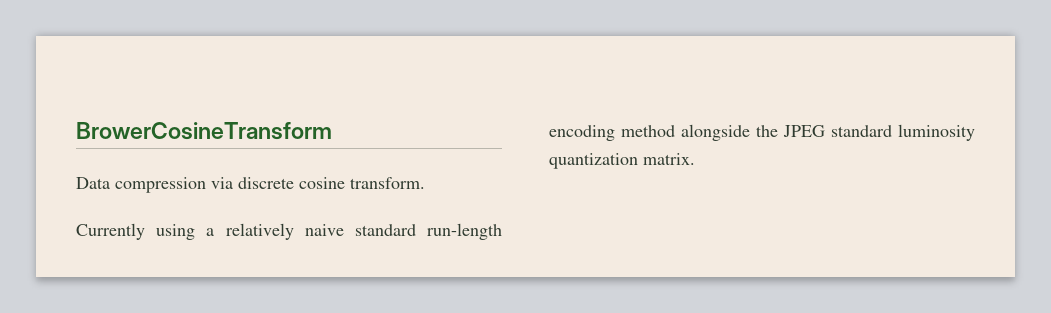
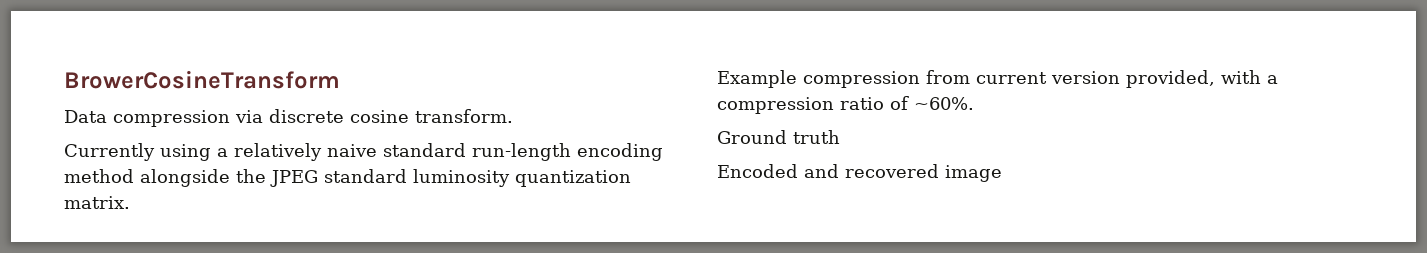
(695, 159) none -> [717,70,1278,88] [717,96,974,114] [717,130,840,144] [717,164,1002,182] // Example compression from current version provided, with a compression ratio of ~60%. // Ground truth // Encoded and recovered image

